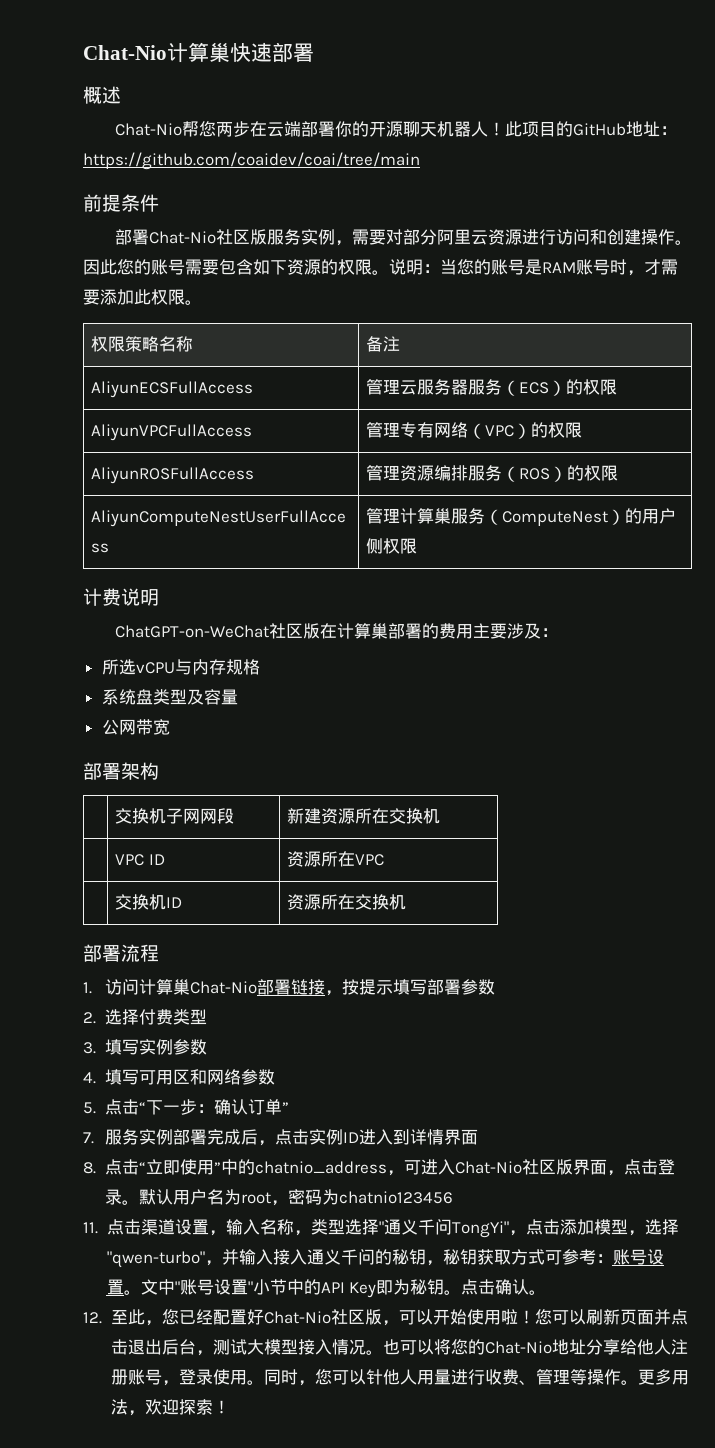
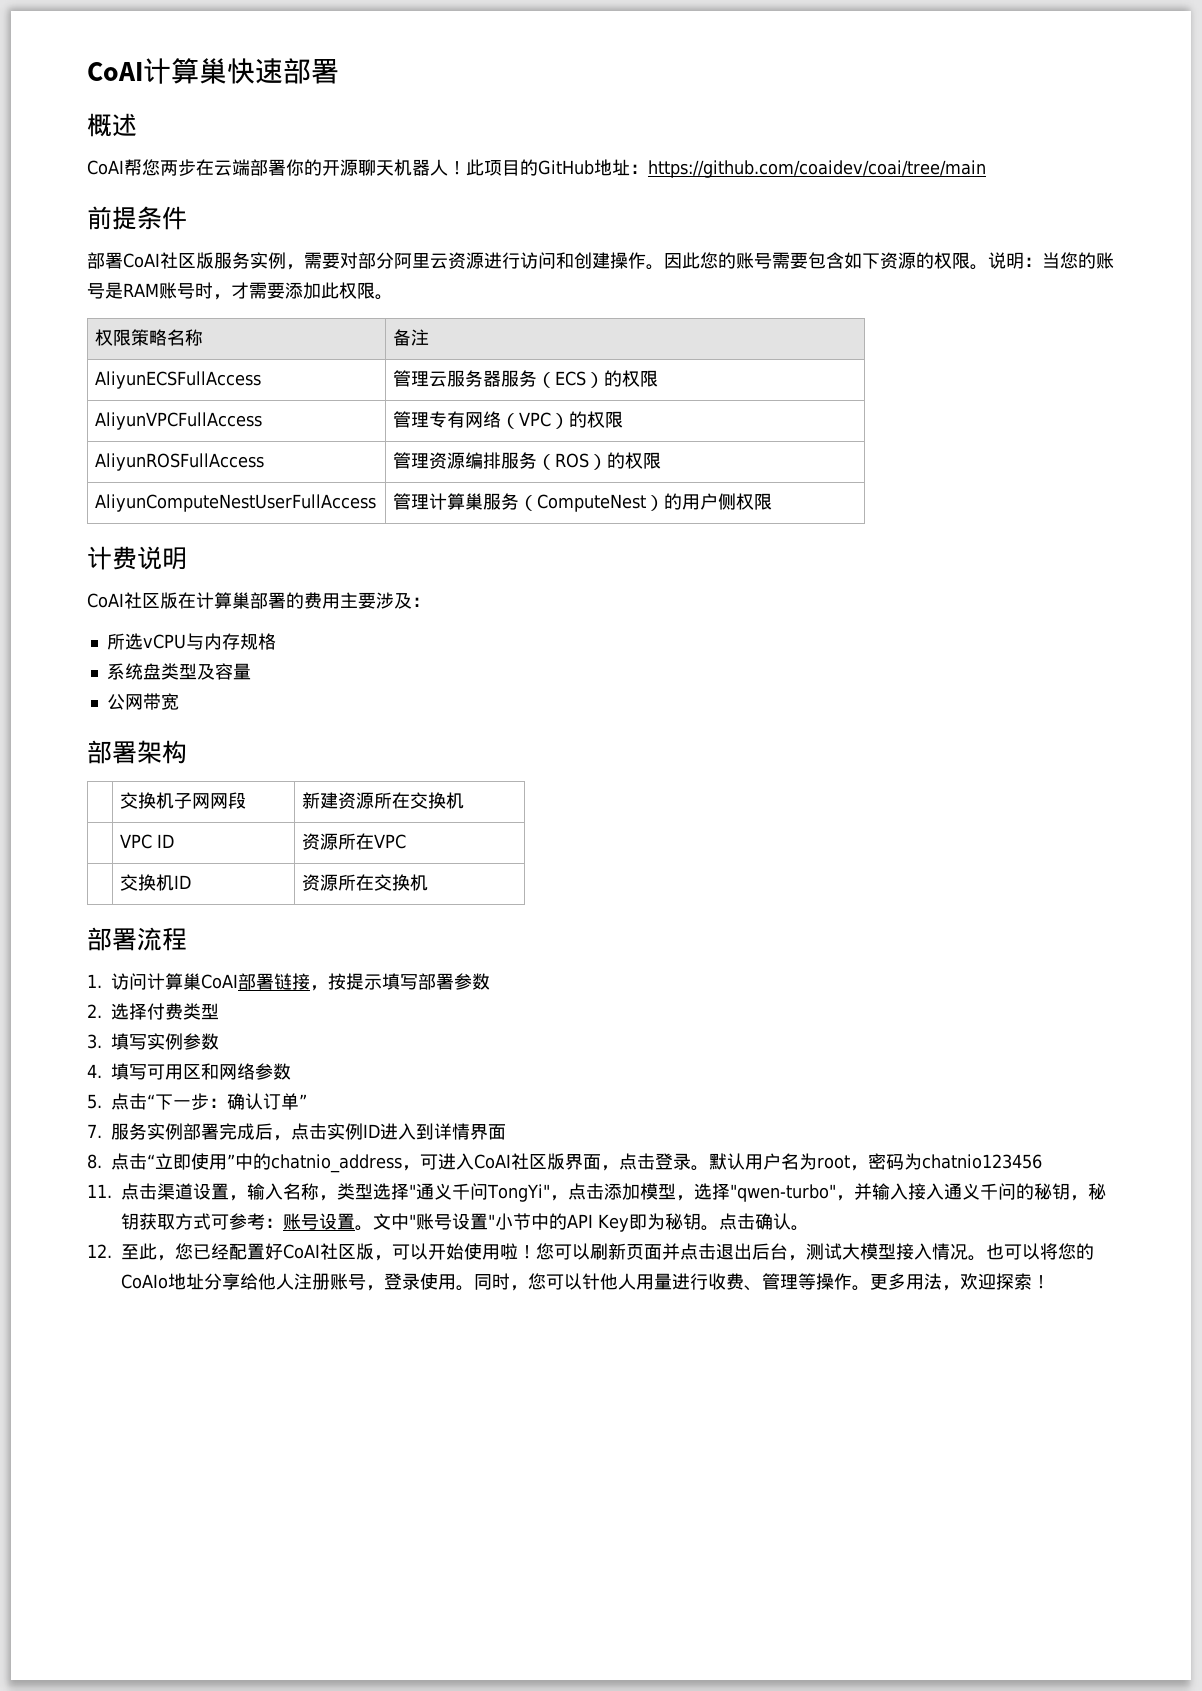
[83,45,167,60] Chat-Nio -> [87,62,143,81] CoAI
[114,123,182,136] Chat-Nio -> [87,160,124,175] CoAI
[148,231,216,244] Chat-Nio -> [123,253,160,268] CoAI
[114,625,269,638] ChatGPT-on-WeChat -> [87,593,124,608] CoAI
[189,981,257,994] Chat-Nio -> [201,974,238,989] CoAI
[454,1161,522,1174] Chat-Nio -> [474,1154,511,1169] CoAI
[263,1311,331,1324] Chat-Nio -> [283,1244,320,1259] CoAI
[484,1341,552,1354] Chat-Nio -> [121,1274,168,1289] CoAIo

